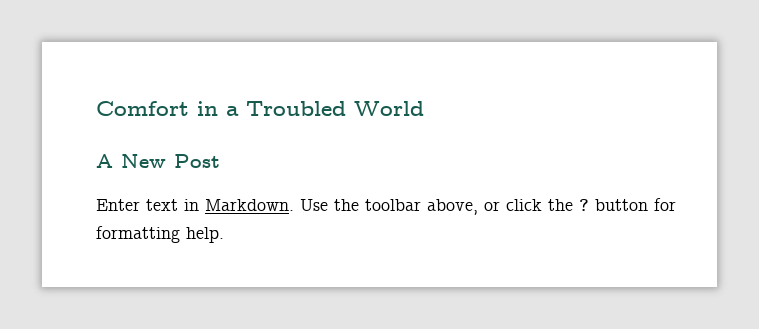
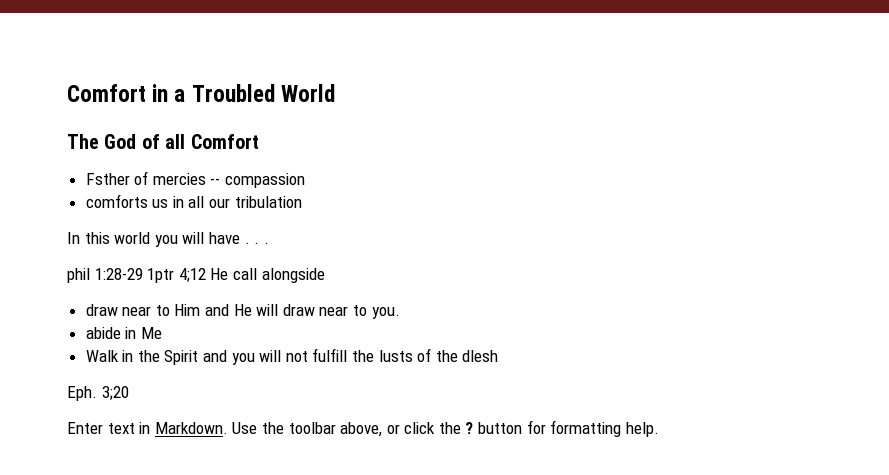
[96,154,220,168] A New Post -> [67,134,259,149] [85,171,306,188] [85,194,302,208] [67,232,269,247] [67,268,325,283] [85,304,400,319] [85,327,162,339] [85,348,499,365] [67,386,129,401] The God of all Comfort // Fsther of mercies -- compassion // comforts us in all our tribulation // In this world you will have . . . // phil 1:28-29 1ptr 4;12 He call alongside // draw near to Him and He will draw near to you. // abide in Me // Walk in the Spirit and you will not fulfill the lusts of the dlesh // Eph. 3;20

